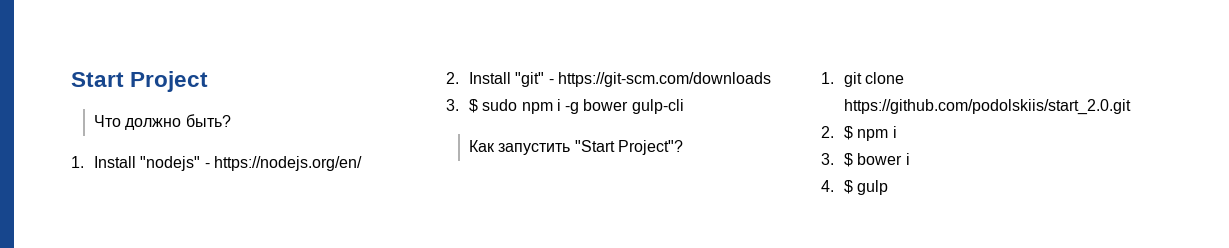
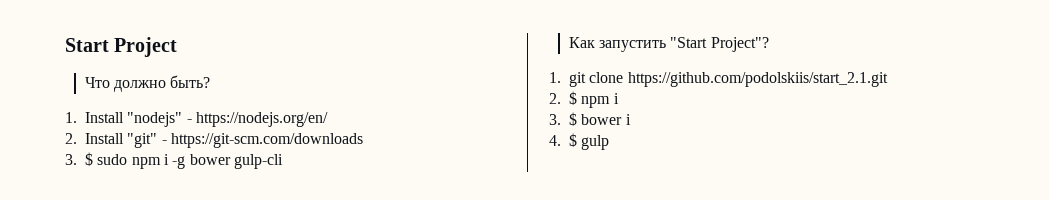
[843,99,1131,115] https://github.com/podolskiis/start_2.0.git -> [627,72,888,87] https://github.com/podolskiis/start_2.1.git

